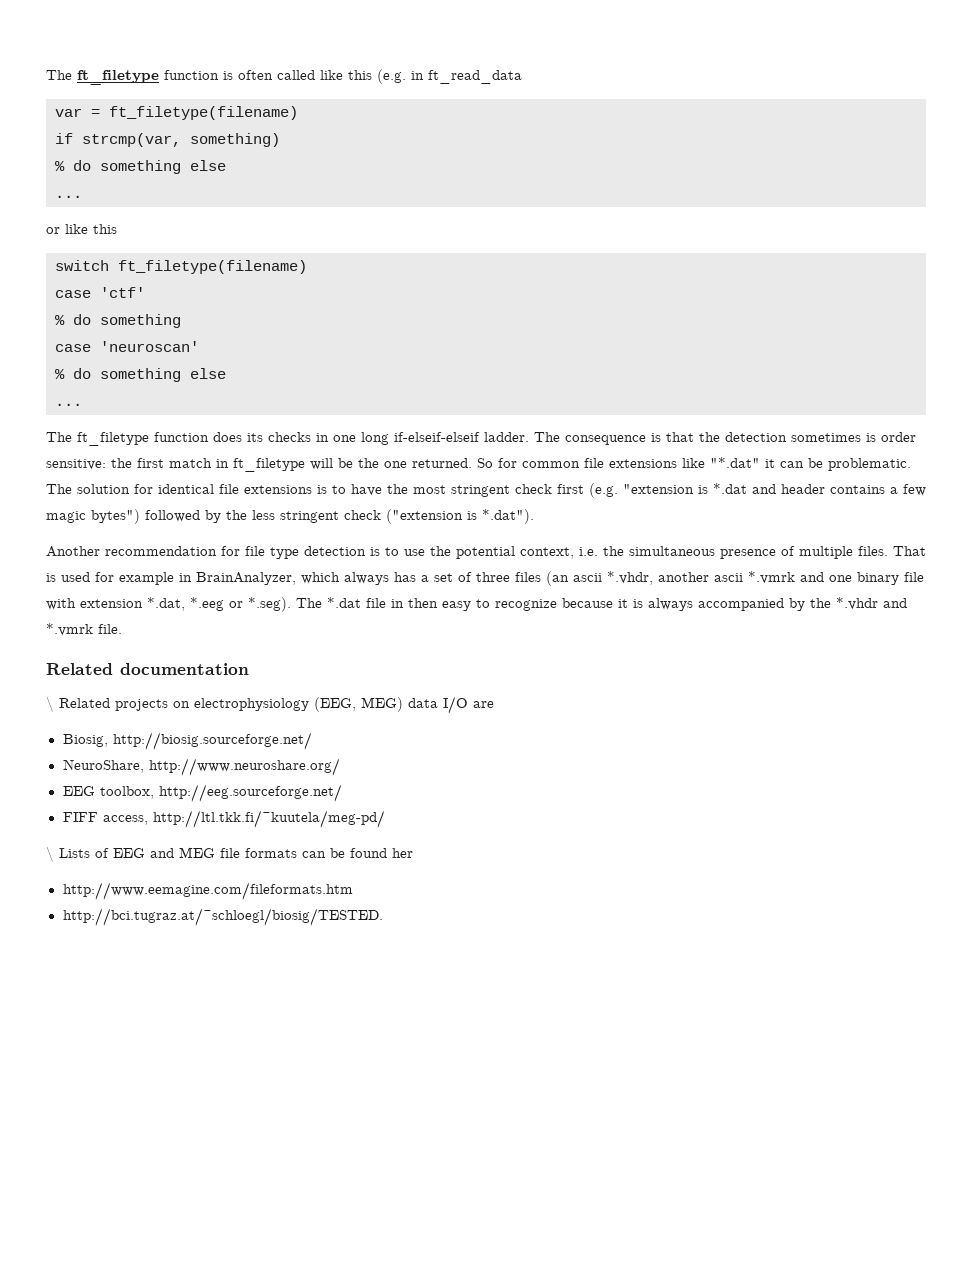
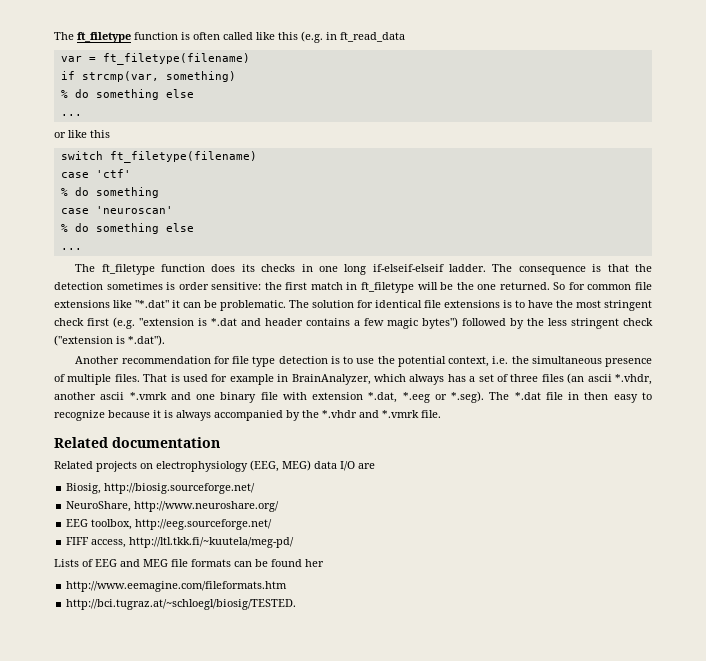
[46,696,54,712] \ -> (220, 442) none
[46,846,54,862] \ -> (295, 542) none

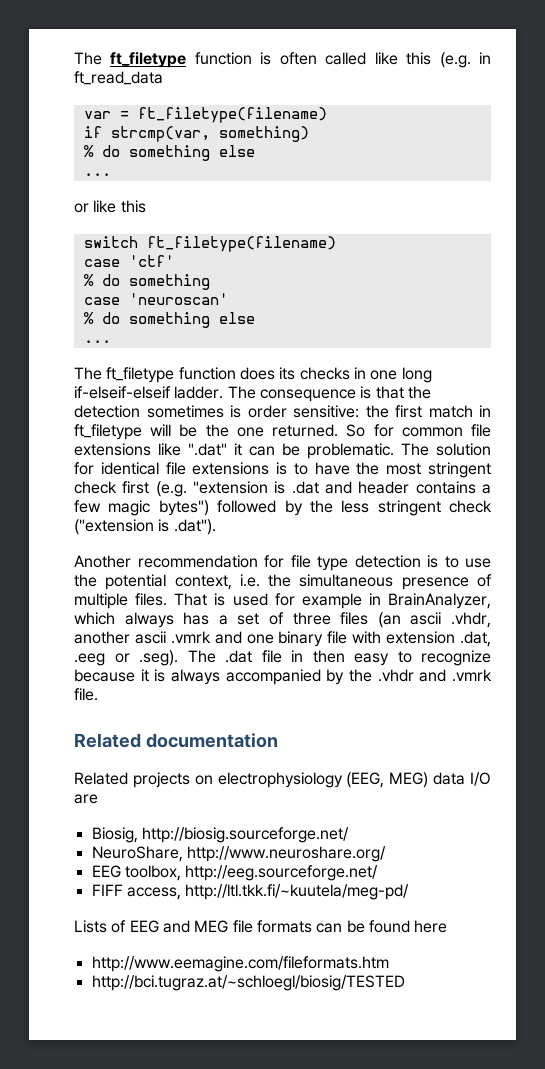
[135,300,169,308] "*.dat" -> [188,443,227,456] ".dat"
[211,318,237,326] *.dat -> [291,481,319,494] .dat
[128,335,165,346] *.dat"). -> [173,519,216,535] .dat").
[614,374,652,385] *.vhdr, -> [451,612,492,628] .vhdr,
[129,392,167,400] *.vmrk -> [170,631,211,644] .vmrk
[368,391,541,403] *.dat, *.eeg or *.seg). The *.dat -> [460,631,492,647] [74,650,252,666] .dat, .eeg or .seg). The .dat
[322,410,419,418] *.vhdr and *.vmrk -> [377,669,493,682] .vhdr and .vmrk
[305,559,324,567] her -> [414,920,448,933] here
[66,599,297,610] http://bci.tugraz.at/~schloegl/biosig/TESTED. -> [91,975,405,991] http://bci.tugraz.at/~schloegl/biosig/TESTED

